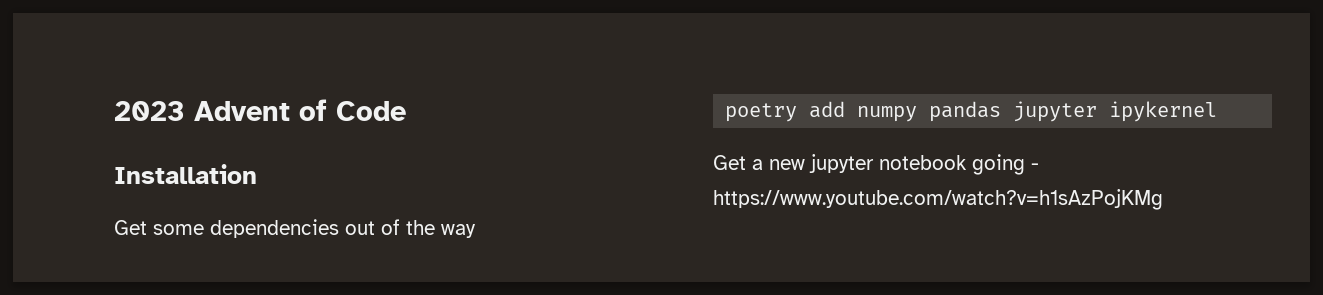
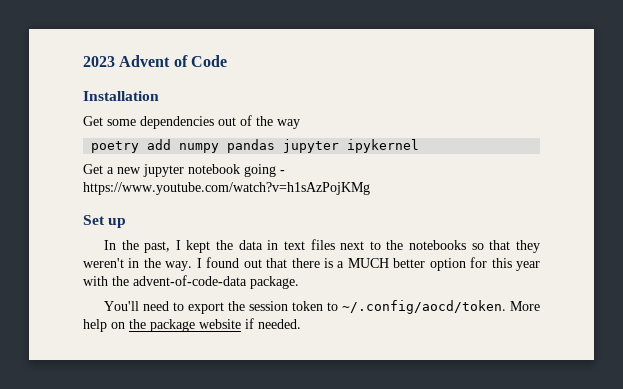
(1163, 199) none -> [83,215,127,228] [103,239,540,253] [83,257,540,271] [83,275,299,289] [103,300,540,314] [83,318,301,332] // Set up // In the past, I kept the data in text files next to the notebooks so that they weren't in the way. I found out that there is a MUCH better option for this year with the advent-of-code-data package. // You'll need to export the session token to ~/.config/aocd/token. More help on the package website if needed.

